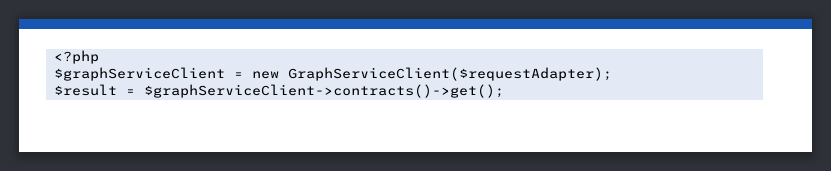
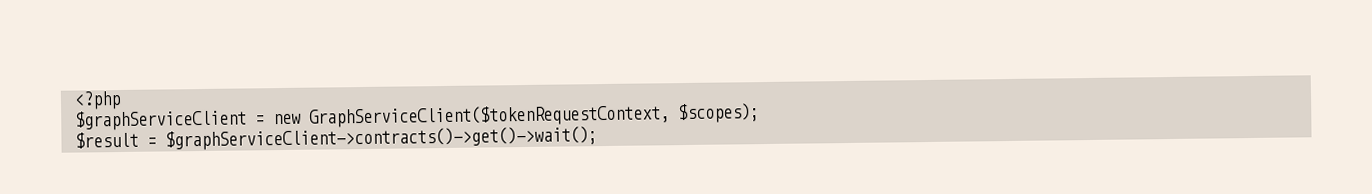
[287,67,612,81] GraphServiceClient($requestAdapter); -> [308,103,760,128] GraphServiceClient($tokenRequestContext, $scopes);
[143,84,504,98] $graphServiceClient->contracts()->get(); -> [164,126,598,151] $graphServiceClient->contracts()->get()->wait();

